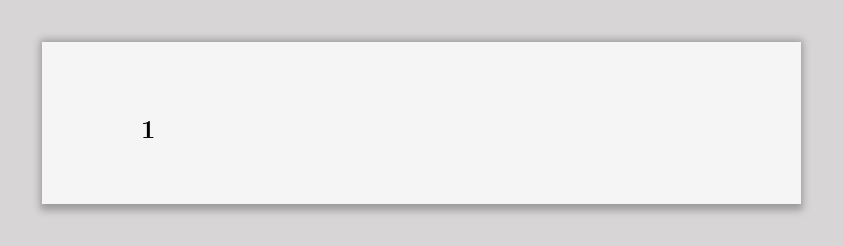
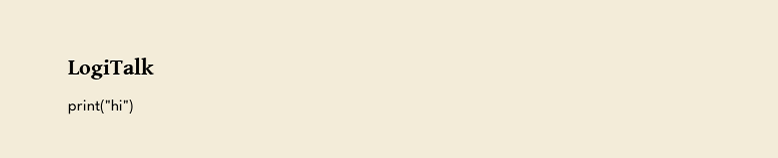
[141,121,155,138] 1 -> [67,57,155,80] [67,98,134,115] LogiTalk // print("hi")

